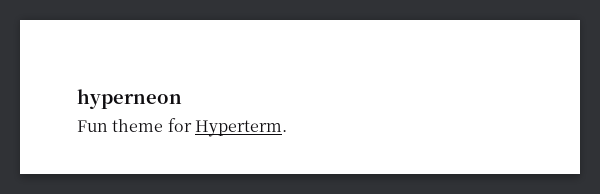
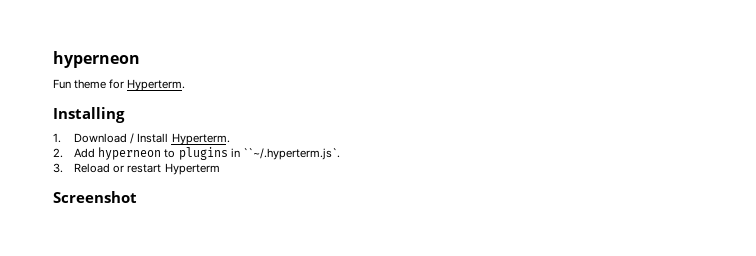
(287, 128) none -> [53,107,125,123] [53,133,230,145] [53,147,340,160] [53,163,220,175] [53,191,137,203] // Installing // 1. Download / Install Hyperterm. // 2. Add hyperneon to plugins in ``~/.hyperterm.js`. // 3. Reload or restart Hyperterm // Screenshot

